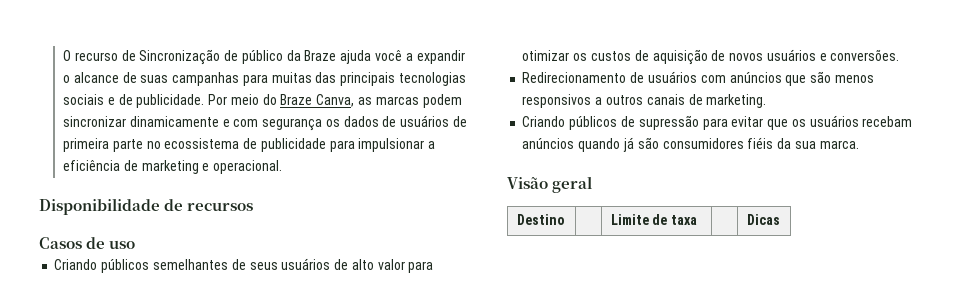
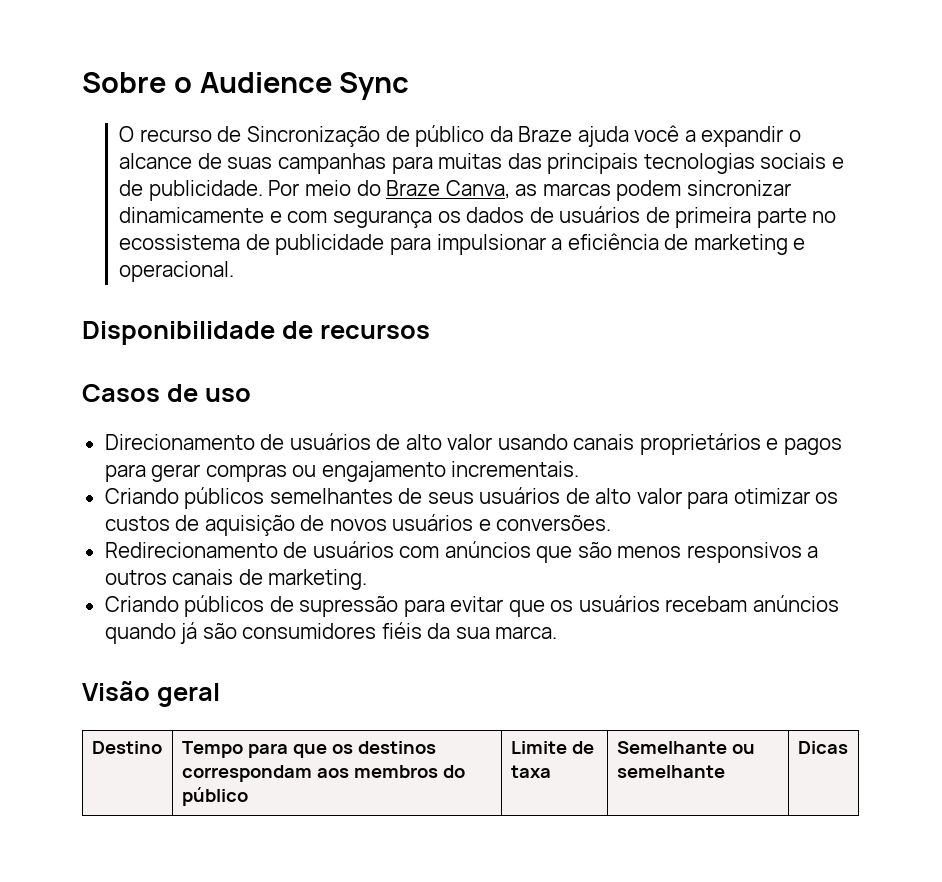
(62, 55) none -> [82,72,410,100] Sobre o Audience Sync //
(136, 244) none -> [104,433,842,455] [104,461,580,482] // Direcionamento de usuários de alto valor usando canais proprietários e pagos para gerar compras ou engajamento incrementais.
(565, 219) none -> [181,741,436,758] [181,765,465,782] [181,787,248,806] Tempo para que os destinos correspondam aos membros do público
(698, 220) none -> [616,741,755,754] [616,765,725,778] Semelhante ou semelhante

